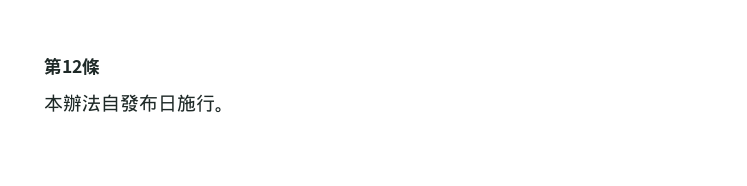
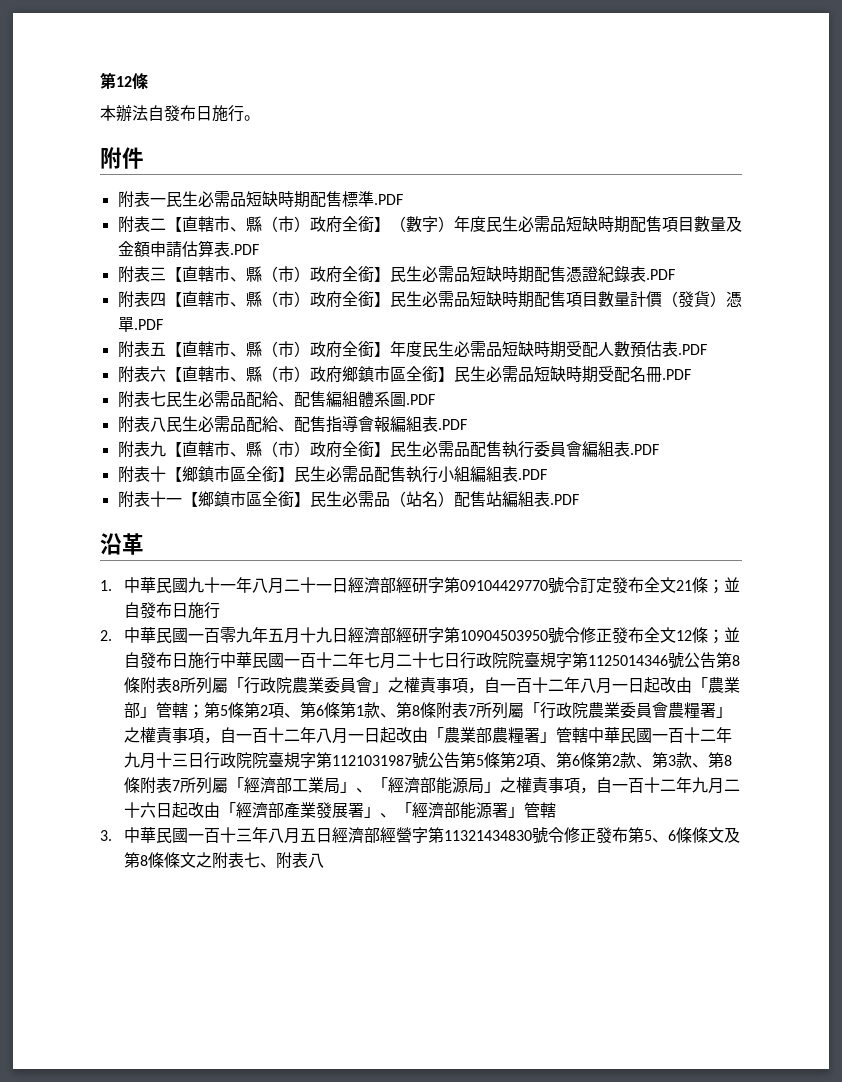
(234, 110) none -> [100,147,144,169] [117,191,403,208] [117,216,742,233] [117,240,259,258] [117,266,675,283] [117,291,742,308] [117,317,163,332] [117,341,707,358] [117,366,691,383] [117,391,435,408] [117,415,467,433] [117,441,659,458] [117,466,547,483] [117,491,579,508] [100,533,144,555] [100,577,741,594] [124,602,221,619] [100,627,741,644] [124,652,741,669] [124,677,741,694] [124,702,733,719] [124,727,733,744] [124,752,733,769] [124,777,741,794] [124,802,557,819] [100,827,741,844] [124,852,325,869] // 附件 // 附表一民生必需品短缺時期配售標準.PDF // 附表二【直轄市、縣（市）政府全銜】（數字）年度民生必需品短缺時期配售項目數量及金額申請估算表.PDF // 附表三【直轄市、縣（市）政府全銜】民生必需品短缺時期配售憑證紀錄表.PDF // 附表四【直轄市、縣（市）政府全銜】民生必需品短缺時期配售項目數量計價（發貨）憑單.PDF // 附表五【直轄市、縣（市）政府全銜】年度民生必需品短缺時期受配人數預估表.PDF // 附表六【直轄市、縣（市）政府鄉鎮市區全銜】民生必需品短缺時期受配名冊.PDF // 附表七民生必需品配給、配售編組體系圖.PDF // 附表八民生必需品配給、配售指導會報編組表.PDF // 附表九【直轄市、縣（市）政府全銜】民生必需品配售執行委員會編組表.PDF // 附表十【鄉鎮市區全銜】民生必需品配售執行小組編組表.PDF // 附表十一【鄉鎮市區全銜】民生必需品（站名）配售站編組表.PDF // 沿革 // 1.中華民國九十一年八月二十一日經濟部經研字第09104429770號令訂定發布全文21條；並自發布日施行 // 2.中華民國一百零九年五月十九日經濟部經研字第10904503950號令修正發布全文12條；並自發布日施行中華民國一百十二年七月二十七日行政院院臺規字第1125014346號公告第8條附表8所列屬「行政院農業委員會」之權責事項，自一百十二年八月一日起改由「農業部」管轄；第5條第2項、第6條第1款、第8條附表7所列屬「行政院農業委員會農糧署」之權責事項，自一百十二年八月一日起改由「農業部農糧署」管轄中華民國一百十二年九月十三日行政院院臺規字第1121031987號公告第5條第2項、第6條第2款、第3款、第8條附表7所列屬「經濟部工業局」、「經濟部能源局」之權責事項，自一百十二年九月二十六日起改由「經濟部產業發展署」、「經濟部能源署」管轄 // 3.中華民國一百十三年八月五日經濟部經營字第11321434830號令修正發布第5、6條條文及第8條條文之附表七、附表八

